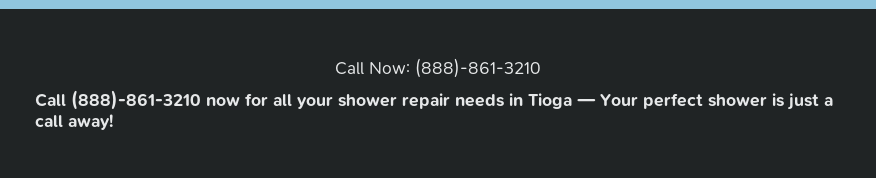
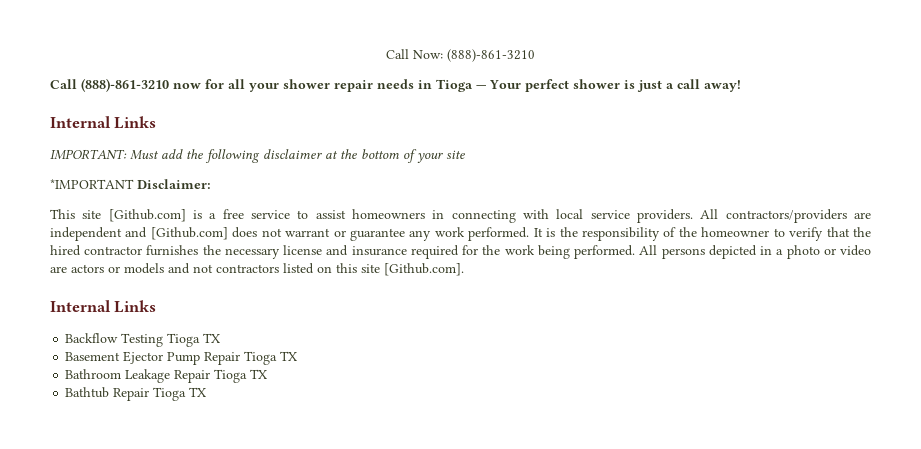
(113, 122) none -> [50,116,157,129] [50,149,465,163] [50,179,211,189] [50,209,872,223] [50,227,872,241] [50,245,871,259] [50,263,464,276] [50,300,157,313] [65,333,222,347] [65,351,299,365] [65,369,269,383] [65,387,208,401] // Internal Links // IMPORTANT: Must add the following disclaimer at the bottom of your site // *IMPORTANT Disclaimer: // This site [Github.com] is a free service to assist homeowners in connecting with local service providers. All contractors/providers are independent and [Github.com] does not warrant or guarantee any work performed. It is the responsibility of the homeowner to verify that the hired contractor furnishes the necessary license and insurance required for the work being performed. All persons depicted in a photo or video are actors or models and not contractors listed on this site [Github.com]. // Internal Links // Backflow Testing Tioga TX // Basement Ejector Pump Repair Tioga TX // Bathroom Leakage Repair Tioga TX // Bathtub Repair Tioga TX

